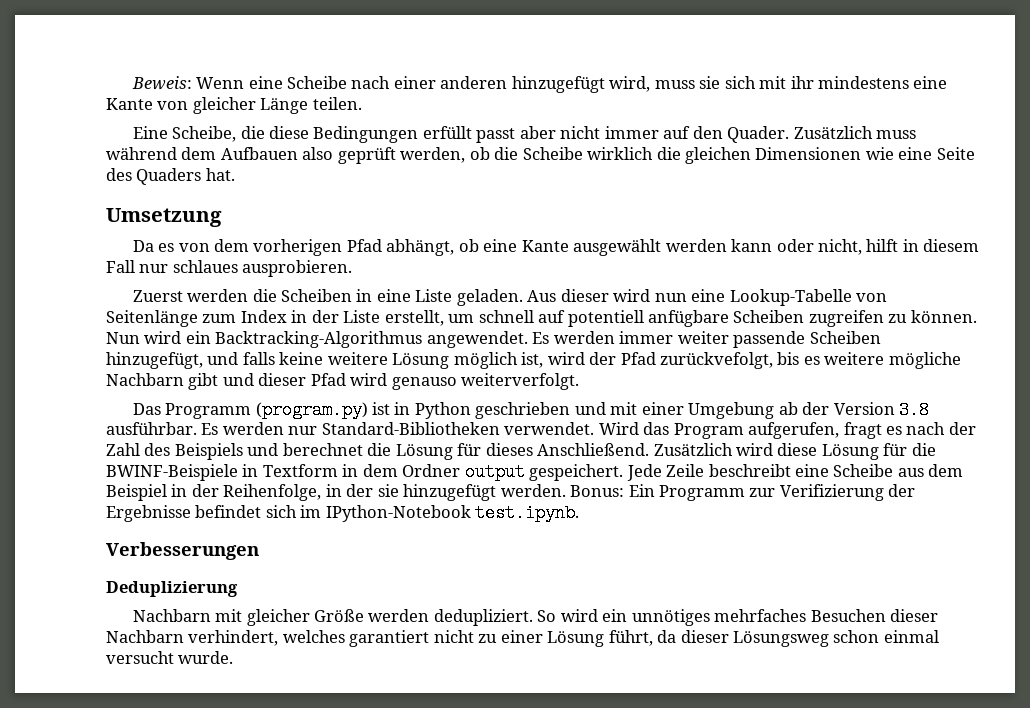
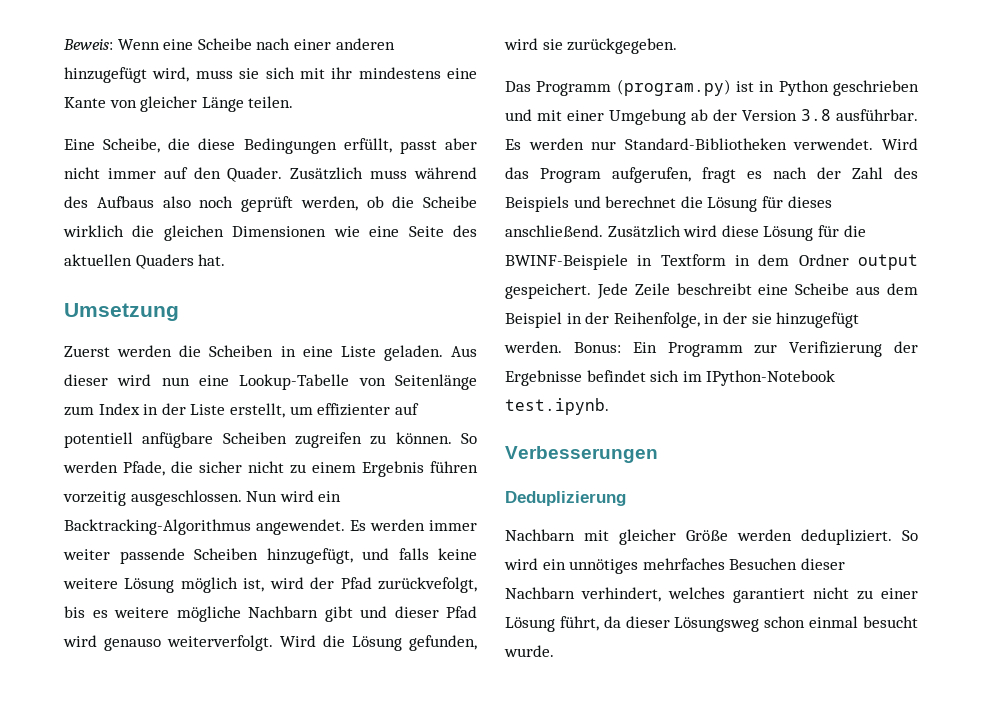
[422,126,472,139] erfüllt -> [343,138,392,153] erfüllt,
[181,147,334,160] dem Aufbauen also -> [64,196,234,208] des Aufbaus also noch
(132, 174) none -> [64,254,132,266] aktuellen
[132,239,980,256] [106,260,353,277] // Da es von dem vorherigen Pfad abhängt, ob eine Kante ausgewählt werden kann oder nicht, hilft in diesem Fall nur schlaues ausprobieren. -> (179, 312) none
[478,310,534,323] schnell -> [317,403,391,416] effizienter
(977, 316) none -> [460,433,477,444] [63,461,478,477] [63,490,242,506] So werden Pfade, die sicher nicht zu einem Ergebnis führen vorzeitig ausgeschlossen.
(580, 381) none -> [280,635,477,651] [504,38,678,54] Wird die Lösung gefunden, wird sie zurückgegeben.
[537,443,650,456] Anschließend. -> [505,225,603,237] anschließend.
[106,651,174,664] versucht -> [863,616,918,628] besucht

